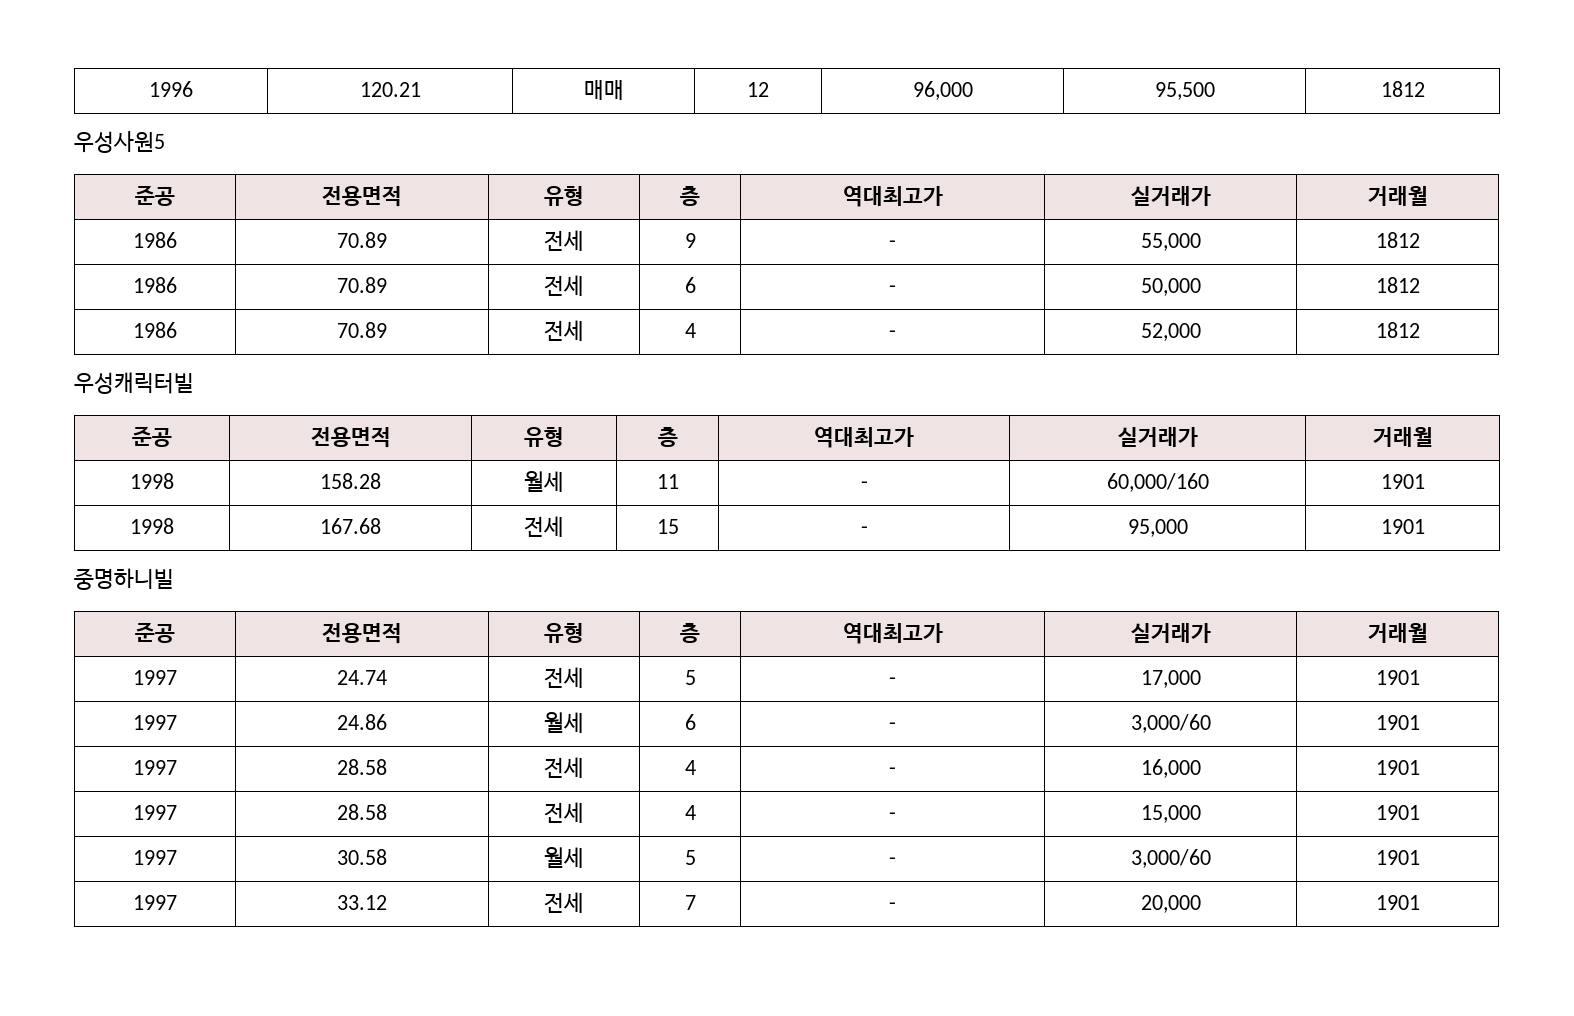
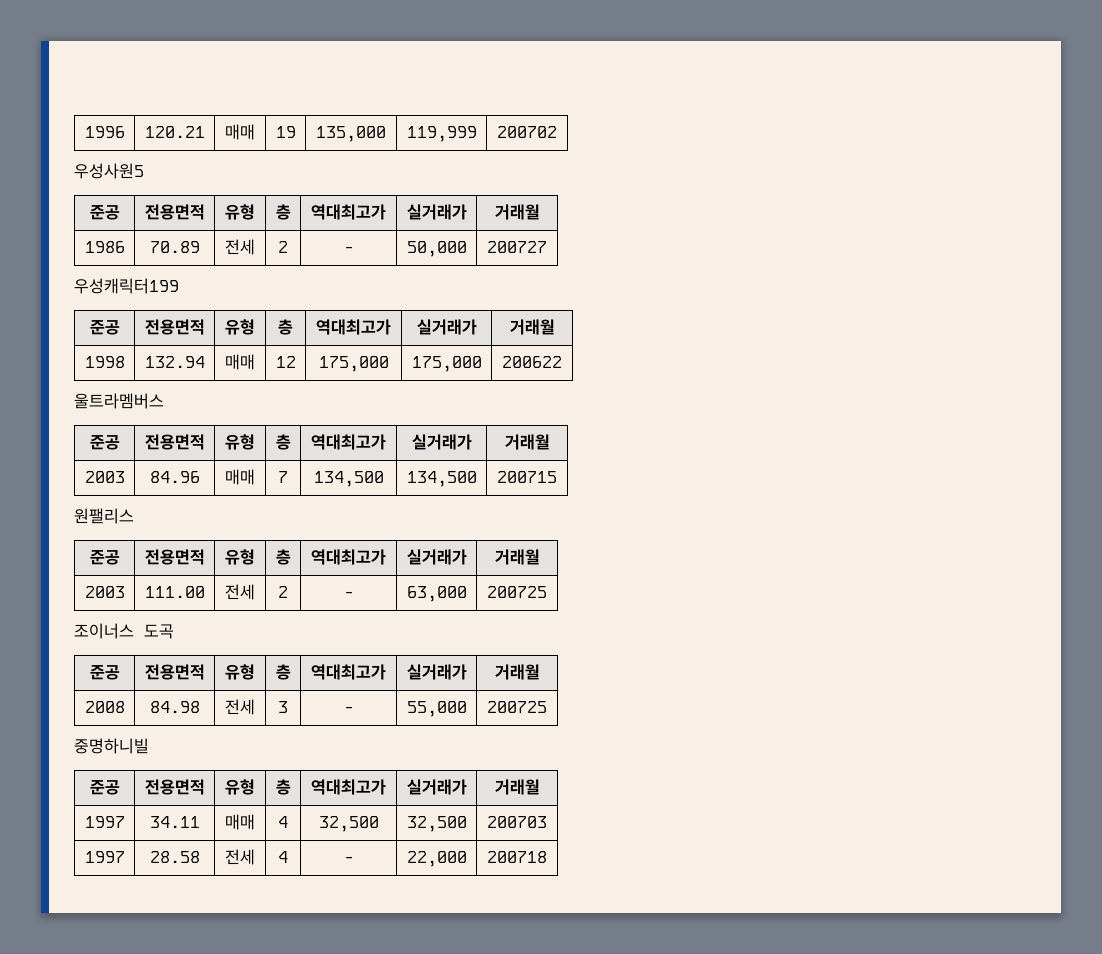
[747,82,769,97] [912,81,973,100] [1154,82,1215,100] [1380,81,1425,97] 12 | 96,000 | 95,500 | 1812 -> [275,126,296,138] [316,126,386,142] [406,126,477,142] [497,126,557,138] 19 | 135,000 | 119,999 | 200702
[684,233,696,248] [889,240,896,248] [1140,233,1201,251] [1375,232,1420,248] [133,277,177,293] [337,277,387,293] [544,275,584,296] [684,277,696,293] [889,285,896,293] [1140,278,1201,296] [1375,277,1420,293] [133,322,177,338] [337,322,387,338] [544,320,584,341] [684,323,696,338] [889,330,896,338] [1140,323,1201,341] [1375,322,1420,338] [74,372,194,394] 9 | - | 55,000 | 1812 // 1986 | 70.89 | 전세 | 6 | - | 50,000 | 1812 // 1986 | 70.89 | 전세 | 4 | - | 52,000 | 1812 // 우성캐릭터빌 -> [278,241,288,253] [343,246,354,253] [406,241,467,257] [487,241,547,253] [74,278,179,294] 2 | - | 50,000 | 200727 // 우성캐릭터199
[320,473,381,489] [524,471,564,492] [656,474,679,489] [860,481,868,489] [1106,473,1209,492] [1380,474,1425,489] [130,518,174,534] [320,518,381,534] [524,516,564,537] [656,519,679,534] [860,526,868,534] [1127,519,1188,537] [1380,519,1425,534] 158.28 | 월세 | 11 | - | 60,000/160 | 1901 // 1998 | 167.68 | 전세 | 15 | - | 95,000 | 1901 -> [144,356,205,368] [225,354,255,370] [275,356,296,368] [318,356,389,372] [411,356,482,372] [502,356,562,368] [74,393,164,409] [89,435,120,450] [144,434,205,450] [225,434,255,450] [275,434,291,450] [311,434,386,450] [411,434,472,450] [504,434,550,450] [84,471,125,483] [149,471,200,483] [225,469,255,485] [278,471,288,483] [313,471,384,487] [406,471,477,487] [497,471,557,483] [74,508,134,524] [89,550,120,565] [144,549,205,565] [225,549,255,565] [275,549,291,565] [311,549,386,565] [406,549,467,565] [494,549,540,565] [84,586,125,598] [144,586,205,598] [225,584,255,600] [278,586,288,598] [343,591,354,598] [406,586,467,602] [487,586,547,598] [74,623,174,639] [89,665,120,680] [144,664,205,680] [225,664,255,680] [275,664,291,680] [311,664,386,680] [406,664,467,680] [494,664,540,680] [84,701,125,713] [149,701,200,713] [225,699,255,715] [278,701,288,713] [343,706,354,713] [406,701,467,717] [487,701,547,713] 132.94 | 매매 | 12 | 175,000 | 175,000 | 200622 // 울트라멤버스 // 준공 | 전용면적 | 유형 | 층 | 역대최고가 | 실거래가 | 거래월 // 2003 | 84.96 | 매매 | 7 | 134,500 | 134,500 | 200715 // 원팰리스 // 준공 | 전용면적 | 유형 | 층 | 역대최고가 | 실거래가 | 거래월 // 2003 | 111.00 | 전세 | 2 | - | 63,000 | 200725 // 조이너스 도곡 // 준공 | 전용면적 | 유형 | 층 | 역대최고가 | 실거래가 | 거래월 // 2008 | 84.98 | 전세 | 3 | - | 55,000 | 200725
[337,670,387,685] [544,667,584,688] [684,670,696,685] [889,677,896,685] [1140,670,1201,688] [1375,670,1420,685] [133,715,177,730] [337,714,387,730] [544,712,584,733] [684,714,696,730] [889,722,896,730] [1130,714,1211,733] [1375,715,1420,730] [133,760,177,775] [337,759,387,775] [544,757,584,778] [684,760,696,775] [889,767,896,775] [1140,759,1201,778] [1375,760,1420,775] [133,805,177,820] [337,804,387,820] [544,802,584,823] [684,805,696,820] [889,812,896,820] [1140,805,1201,823] [1375,805,1420,820] [133,850,177,865] [337,849,387,865] [544,847,584,868] [684,850,696,865] [889,857,896,865] [1130,849,1211,868] [1375,850,1420,865] [133,895,177,910] [337,895,387,910] [544,892,584,913] [684,895,696,910] [889,902,896,910] [1140,895,1201,913] [1375,895,1420,910] 24.74 | 전세 | 5 | - | 17,000 | 1901 // 1997 | 24.86 | 월세 | 6 | - | 3,000/60 | 1901 // 1997 | 28.58 | 전세 | 4 | - | 16,000 | 1901 // 1997 | 28.58 | 전세 | 4 | - | 15,000 | 1901 // 1997 | 30.58 | 월세 | 5 | - | 3,000/60 | 1901 // 1997 | 33.12 | 전세 | 7 | - | 20,000 | 1901 -> [149,816,200,828] [225,814,255,830] [278,816,288,828] [318,816,379,832] [406,816,467,832] [487,816,547,828] [84,851,125,863] [149,851,200,863] [225,849,255,865] [278,851,288,863] [343,856,354,863] [406,851,467,867] [487,851,547,863] 34.11 | 매매 | 4 | 32,500 | 32,500 | 200703 // 1997 | 28.58 | 전세 | 4 | - | 22,000 | 200718

